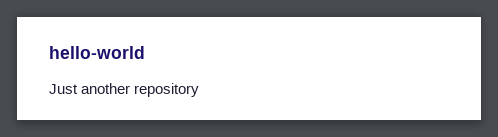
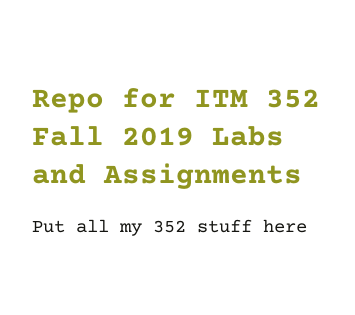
[49,46,145,59] [49,83,200,97] hello-world // Just another repository -> [32,88,320,113] [32,126,284,146] [32,163,302,189] [32,219,307,236] Repo for ITM 352 Fall 2019 Labs and Assignments // Put all my 352 stuff here

